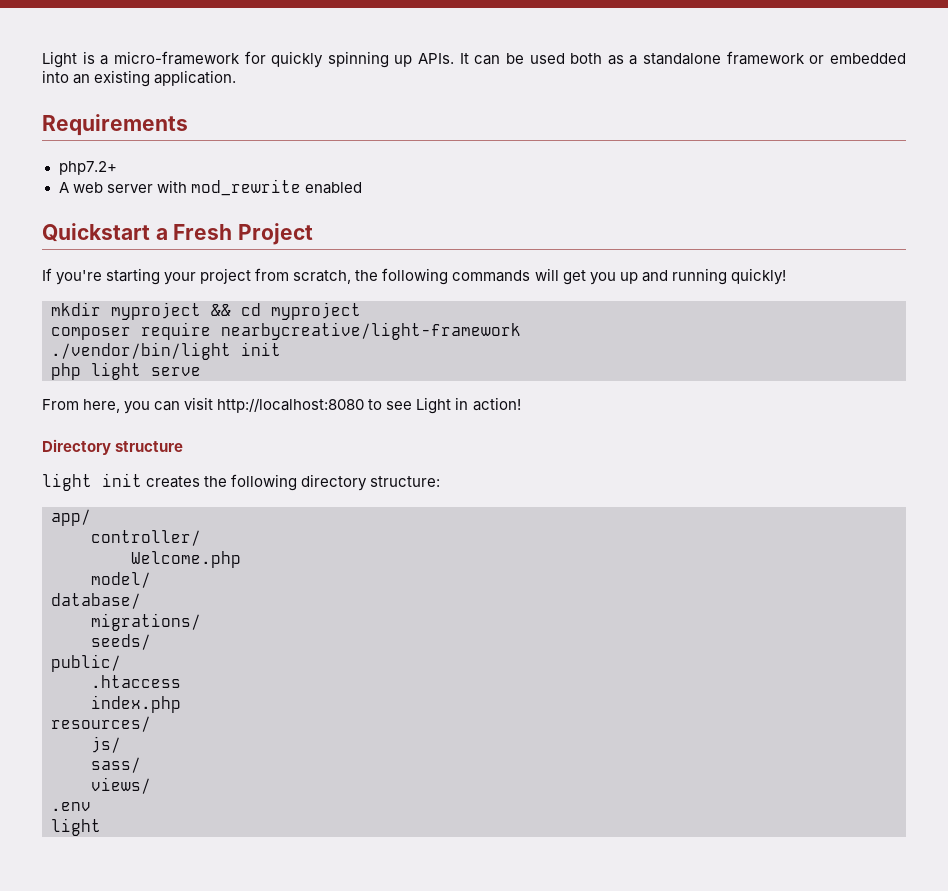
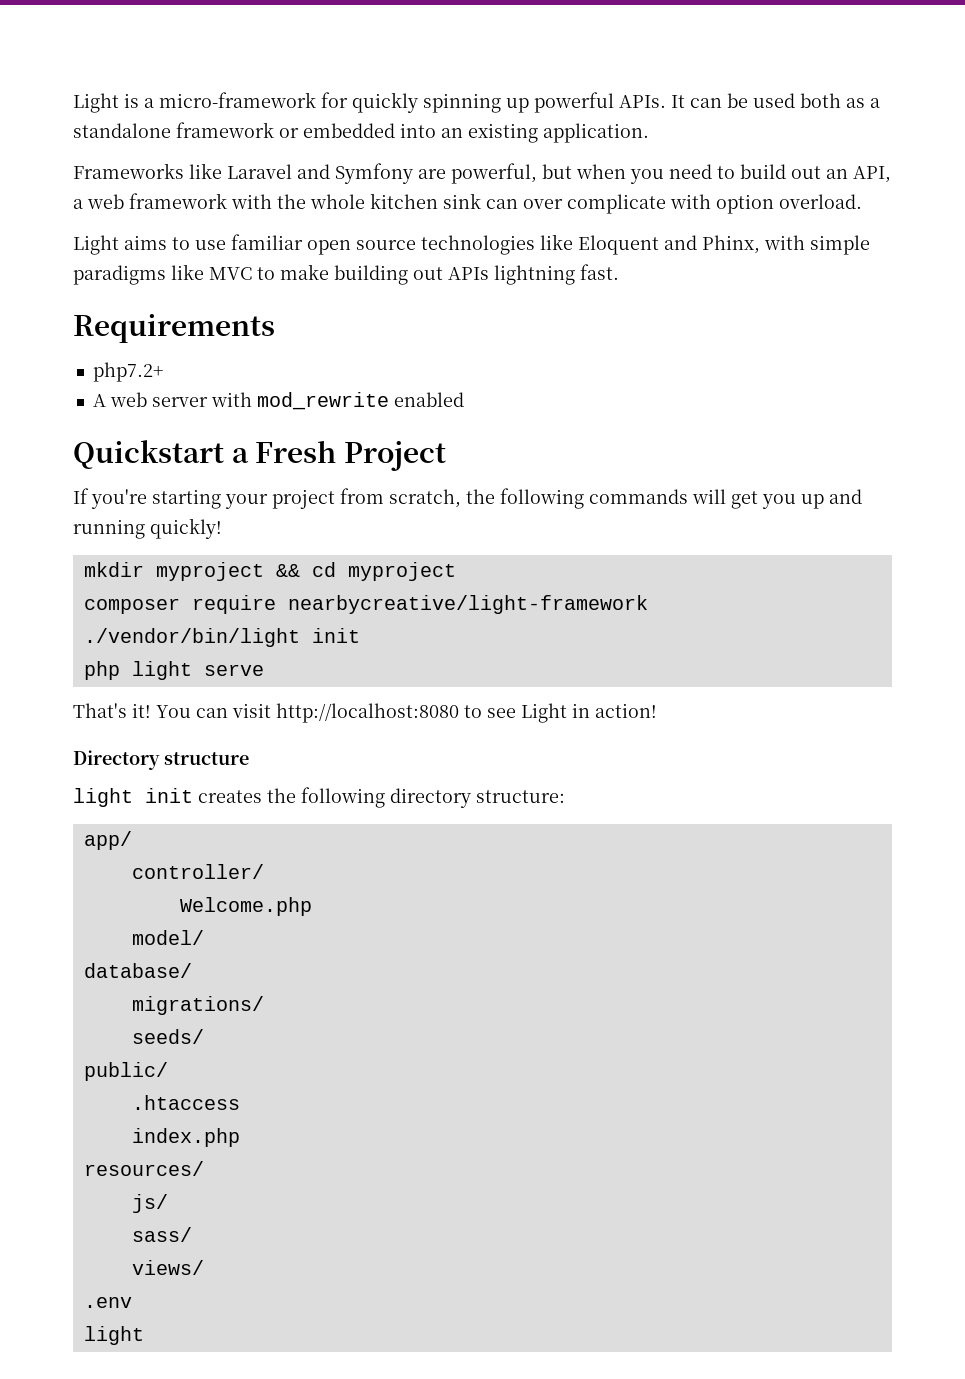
(413, 61) none -> [534,92,614,113] powerful
(237, 78) none -> [73,163,891,184] [73,193,862,214] [73,234,870,255] [73,264,619,285] // Frameworks like Laravel and Symfony are powerful, but when you need to build out an API, a web framework with the whole kitchen sink can over complicate with option overload. // Light aims to use familiar open source technologies like Eloquent and Phinx, with simple paradigms like MVC to make building out APIs lightning fast.
[42,399,151,414] From here, you -> [73,703,191,718] That's it! You

